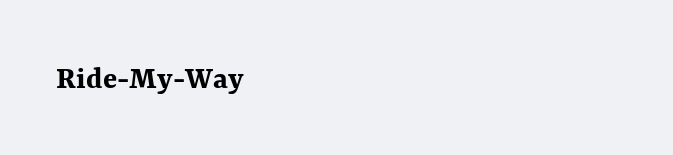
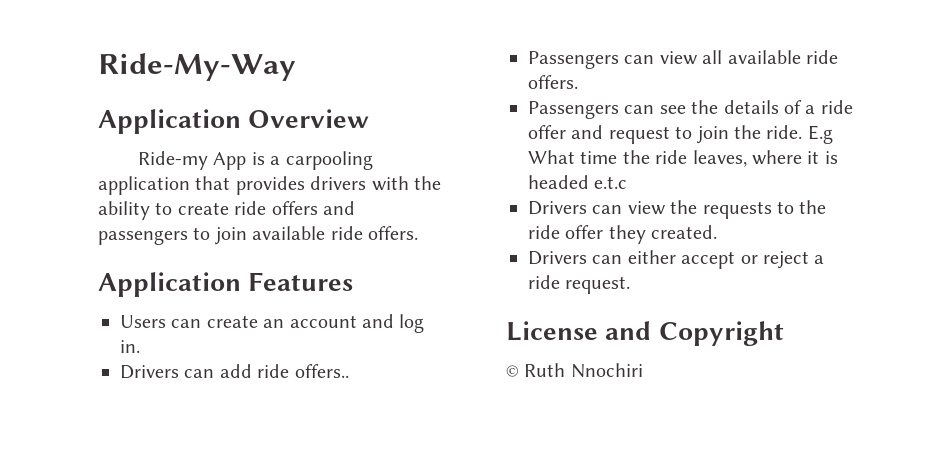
(244, 80) none -> [98,109,370,134] [137,151,373,170] [98,176,441,195] [98,201,355,220] [98,226,418,245] [98,272,354,297] [120,314,425,333] [120,340,140,353] [120,364,349,379] [528,50,838,69] [528,75,578,89] [528,100,853,119] [528,125,833,144] [528,150,838,167] [528,175,628,189] [528,200,827,219] [528,225,718,244] [528,250,825,269] [528,275,631,294] [506,321,784,346] [506,363,643,378] // Application Overview // Ride-my App is a carpooling application that provides drivers with the ability to create ride offers and passengers to join available ride offers. // Application Features // Users can create an account and log in. // Drivers can add ride offers.. // Passengers can view all available ride offers. // Passengers can see the details of a ride offer and request to join the ride. E.g What time the ride leaves, where it is headed e.t.c // Drivers can view the requests to the ride offer they created. // Drivers can either accept or reject a ride request. // License and Copyright // © Ruth Nnochiri

